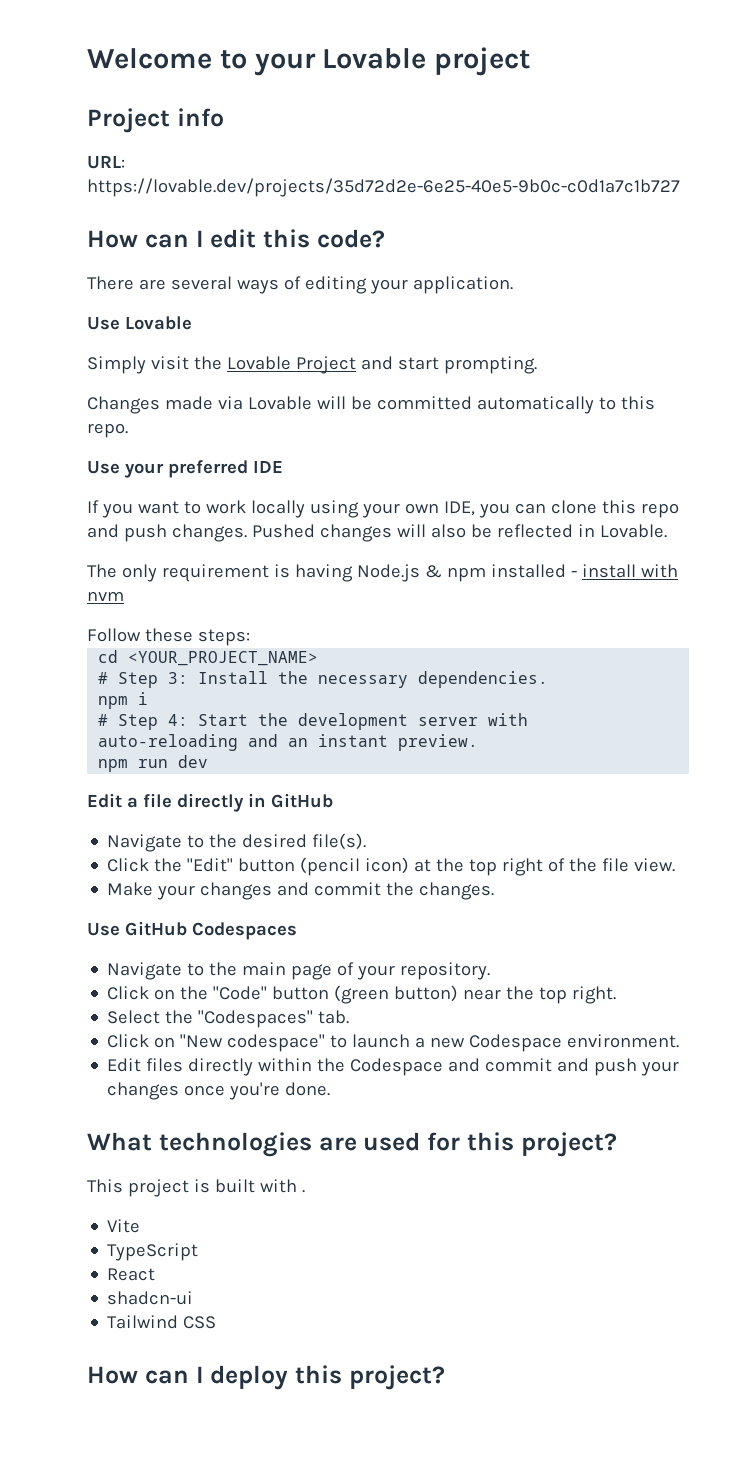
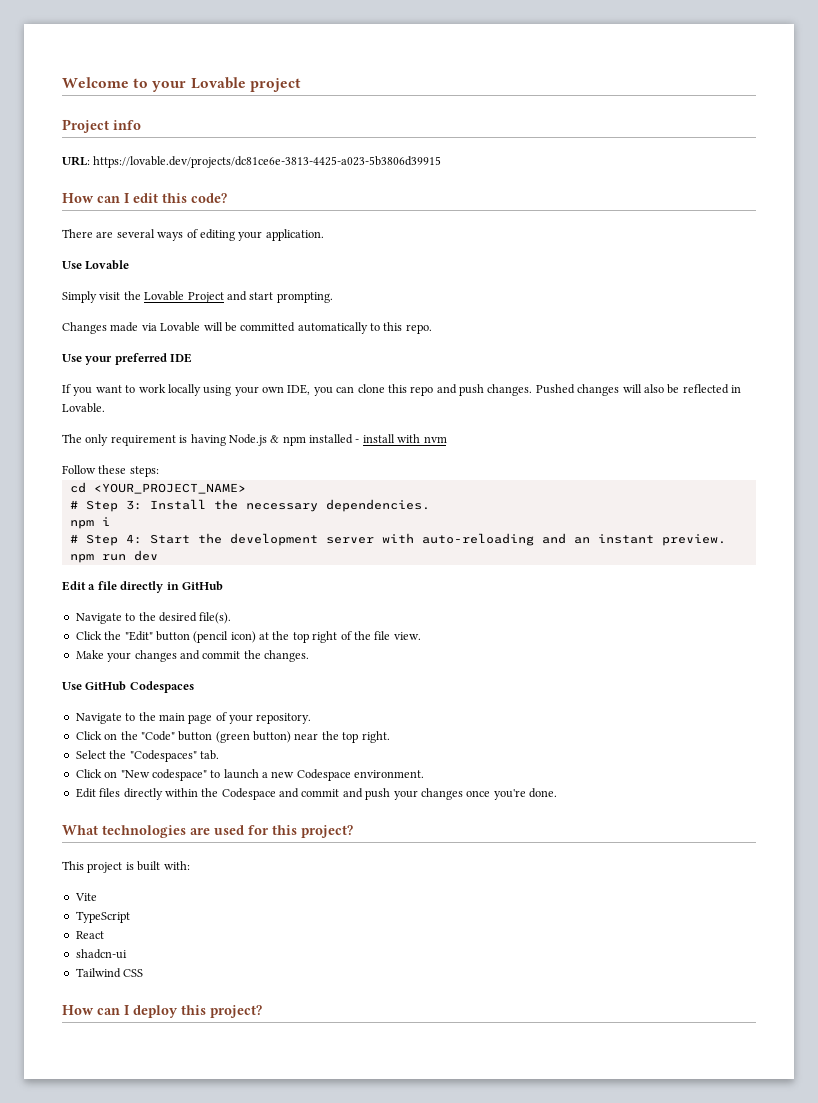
[87,178,680,197] https://lovable.dev/projects/35d72d2e-6e25-40e5-9b0c-c0d1a7c1b727 -> [93,156,442,168] https://lovable.dev/projects/dc81ce6e-3813-4425-a023-5b3806d39915
[259,1179,305,1193] with . -> [163,861,190,870] with:

